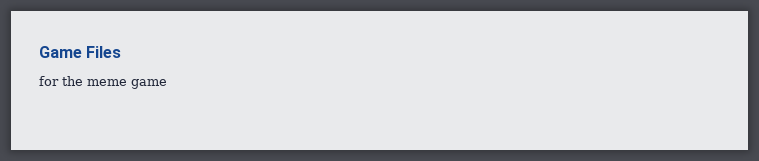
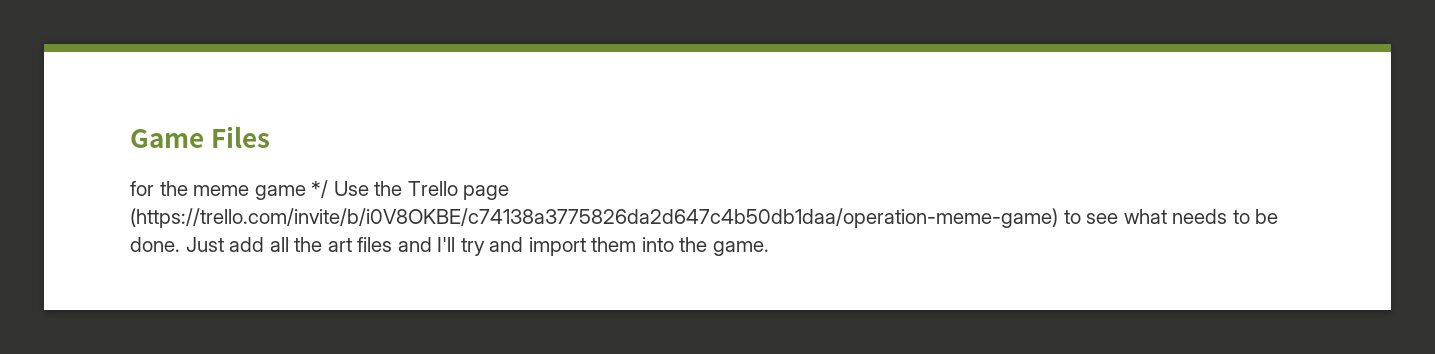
(167, 84) none -> [311,180,510,200] [130,208,1279,228] [130,237,770,256] */ Use the Trello page (https://trello.com/invite/b/i0V8OKBE/c74138a3775826da2d647c4b50db1daa/operation-meme-game) to see what needs to be done. Just add all the art files and I'll try and import them into the game.

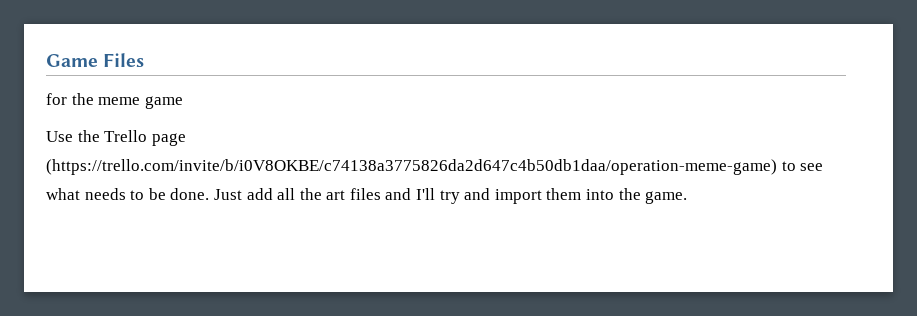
[311,180,329,198] */ -> (183, 102) //

